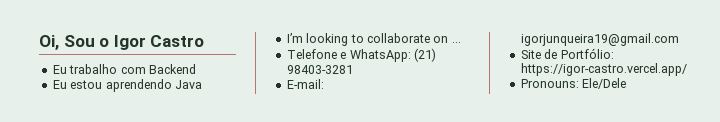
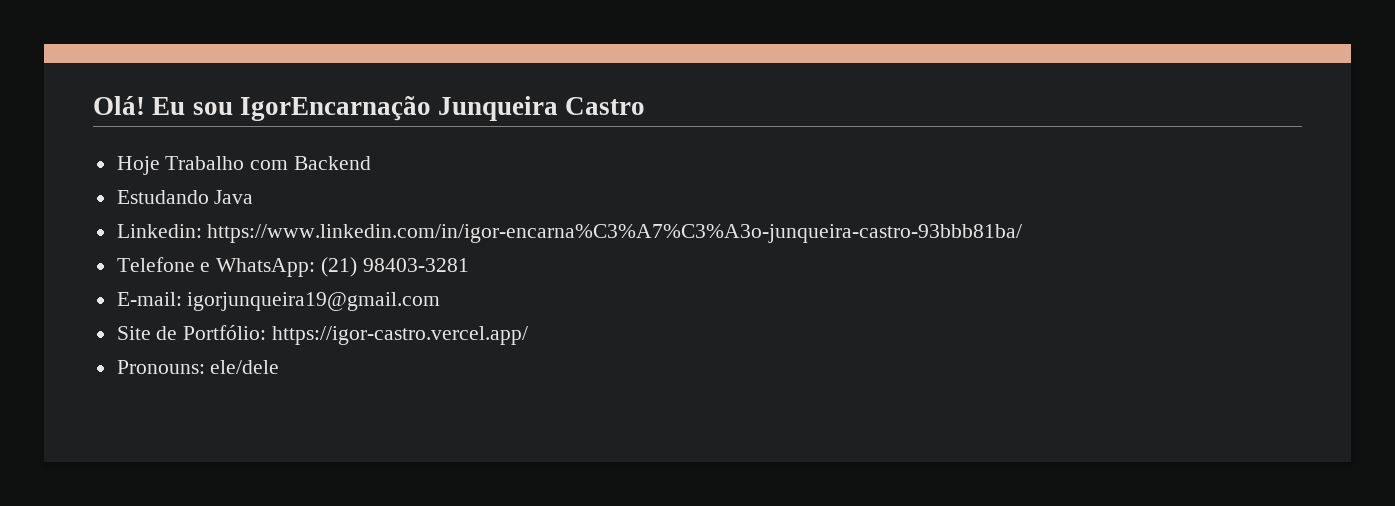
[39,35,146,50] Oi, Sou o Igor -> [93,96,559,121] Olá! Eu sou IgorEncarnação Junqueira
[52,64,118,74] Eu trabalho -> [116,156,245,175] Hoje Trabalho
[52,79,202,92] [286,33,461,46] Eu estou aprendendo Java // I’m looking to collaborate on ... -> [116,190,254,204] [116,224,1023,243] Estudando Java // Linkedin: https://www.linkedin.com/in/igor-encarna%C3%A7%C3%A3o-junqueira-castro-93bbb81ba/
[582,78,627,89] Ele/Dele -> [210,360,280,374] ele/dele

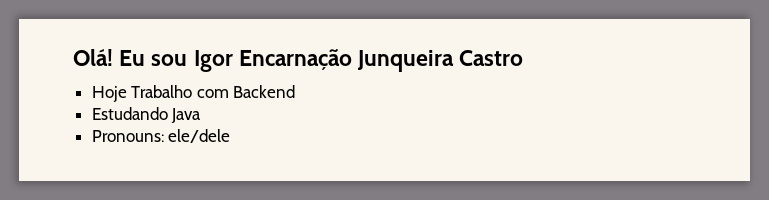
[239,96,431,121] IgorEncarnação -> [193,49,352,72] Igor Encarnação
[116,224,1023,243] [116,257,469,277] [116,292,441,311] [116,325,529,345] // Linkedin: https://www.linkedin.com/in/igor-encarna%C3%A7%C3%A3o-junqueira-castro-93bbb81ba/ // Telefone e WhatsApp: (21) 98403-3281 // E-mail: igorjunqueira19@gmail.com // Site de Portfólio: https://igor-castro.vercel.app/ -> (202, 115) none

